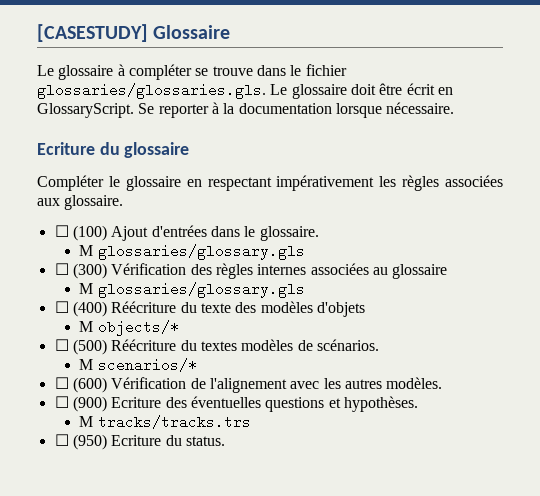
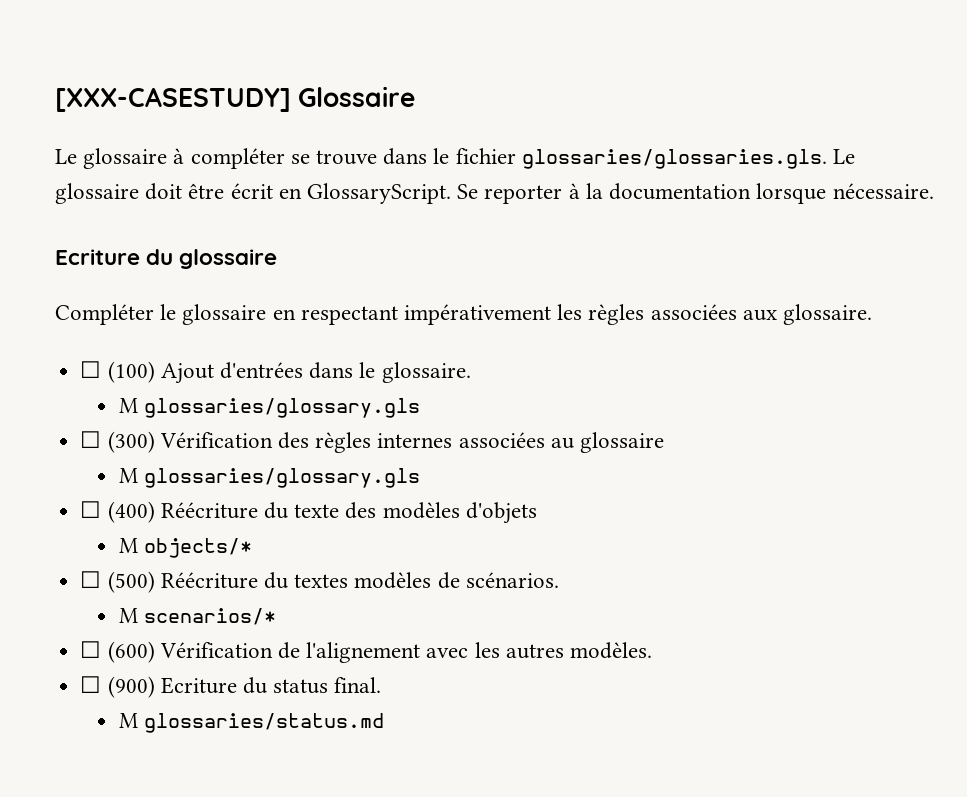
[37,24,148,42] [CASESTUDY] -> [55,87,291,112] [XXX-CASESTUDY]
[165,396,418,412] [79,415,251,429] [54,434,225,450] des éventuelles questions et hypothèses. // M tracks/tracks.trs // ☐ (950) Ecriture du status. -> [242,677,382,694] [118,713,385,733] du status final. // M glossaries/status.md

